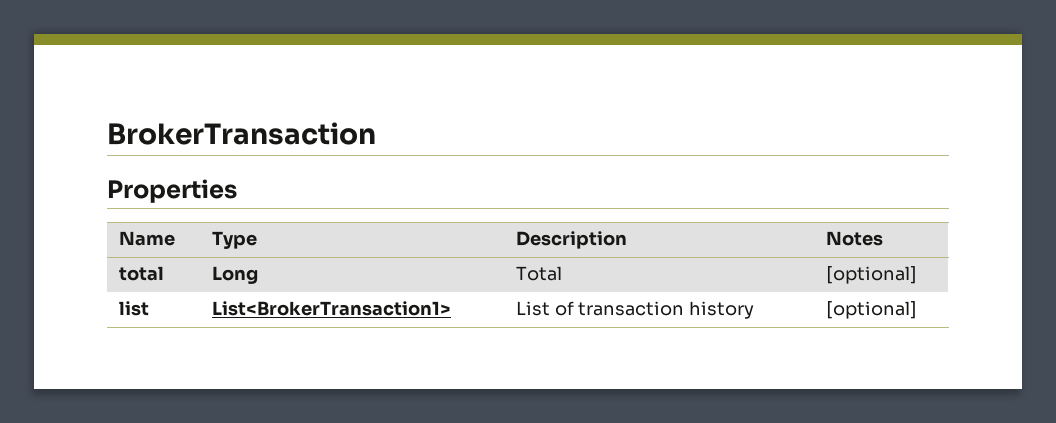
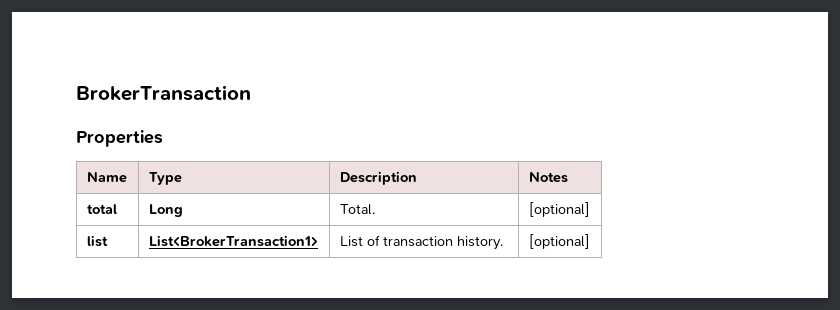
[515,266,562,281] Total -> [339,204,375,215] Total.
[689,301,755,319] history -> [456,236,503,250] history.

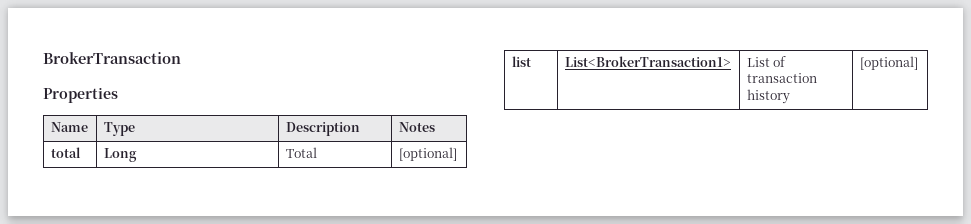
[339,204,375,215] Total. -> [285,147,317,158] Total
[456,236,503,250] history. -> [746,89,790,104] history

